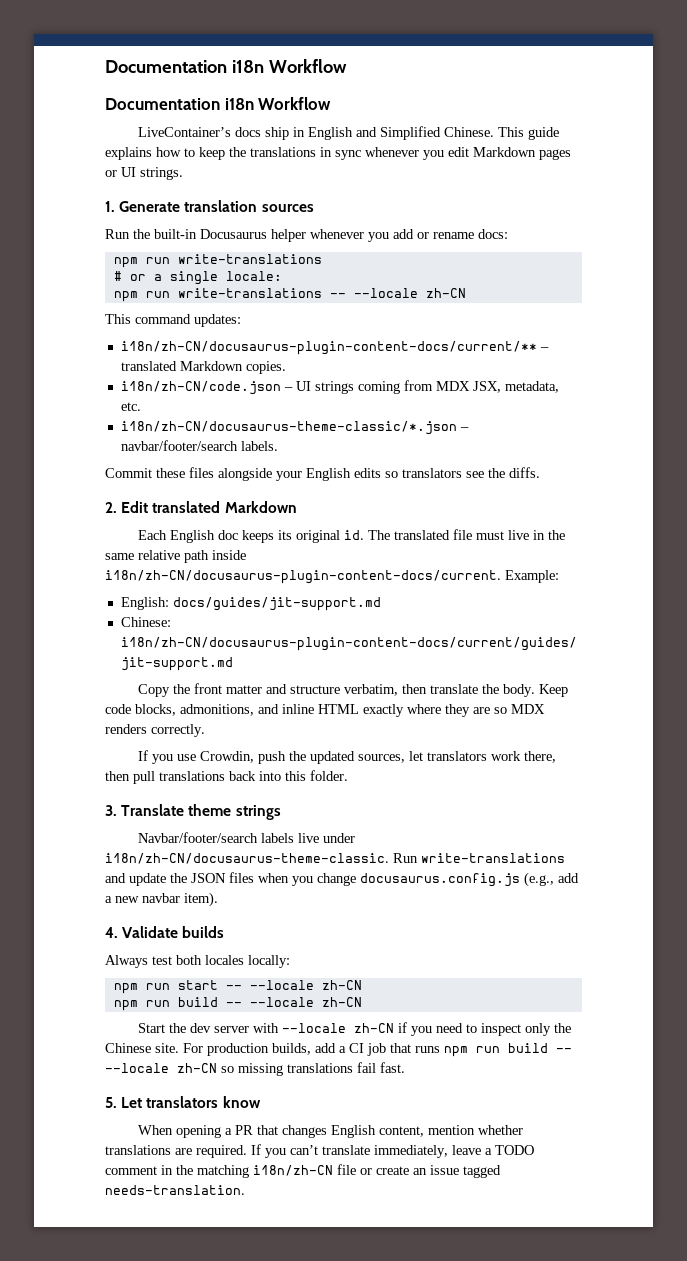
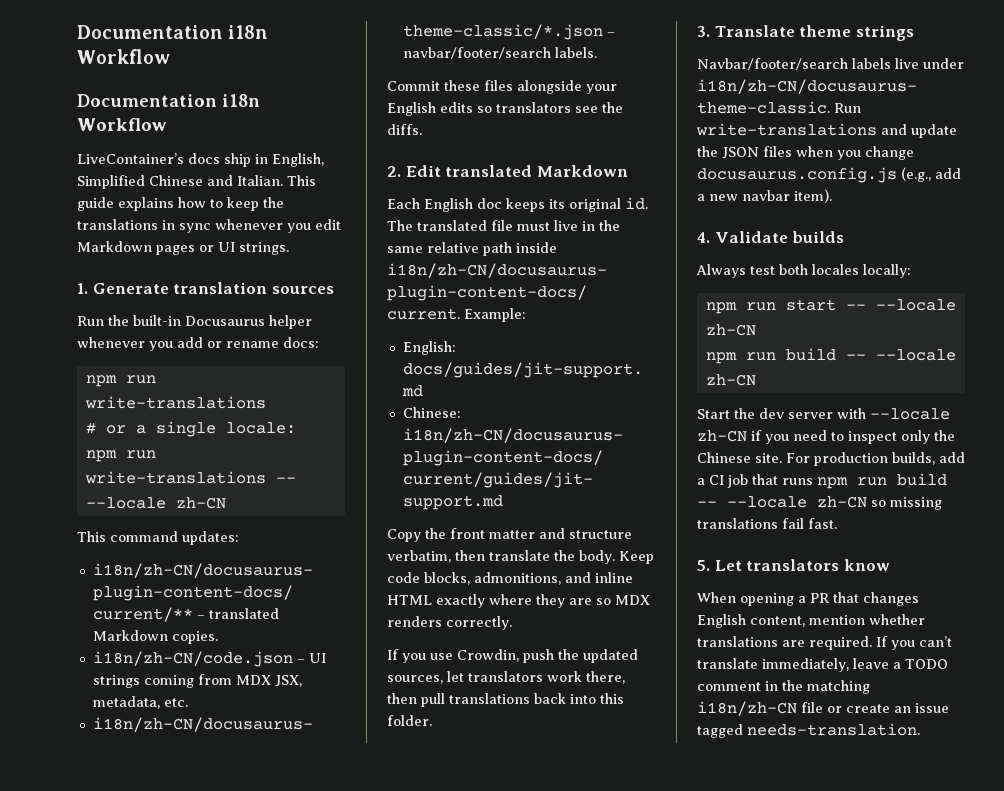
[308,126,495,140] English and Simplified Chinese. -> [272,153,324,167] [77,175,283,189] English, Simplified Chinese and Italian.

